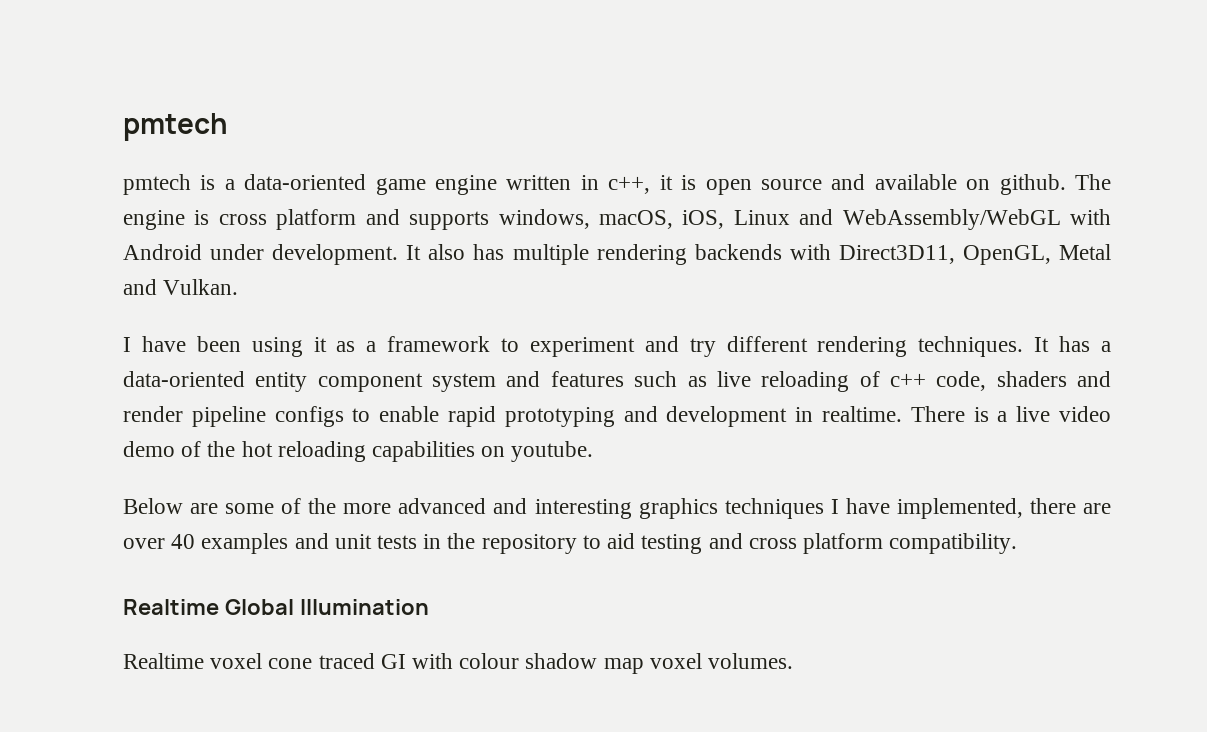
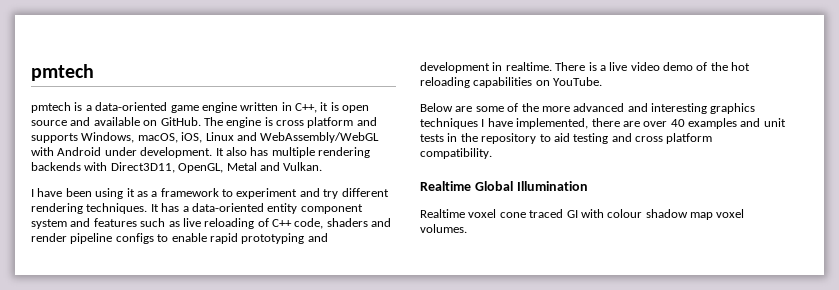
[608,176,651,194] c++, -> [295,103,317,113] C++,
[999,174,1066,195] github. -> [160,117,201,126] GitHub.
[498,209,590,229] windows, -> [81,132,135,143] Windows,
[889,373,926,387] c++ -> [272,219,292,227] C++
[511,441,594,462] youtube. -> [553,77,603,86] YouTube.

